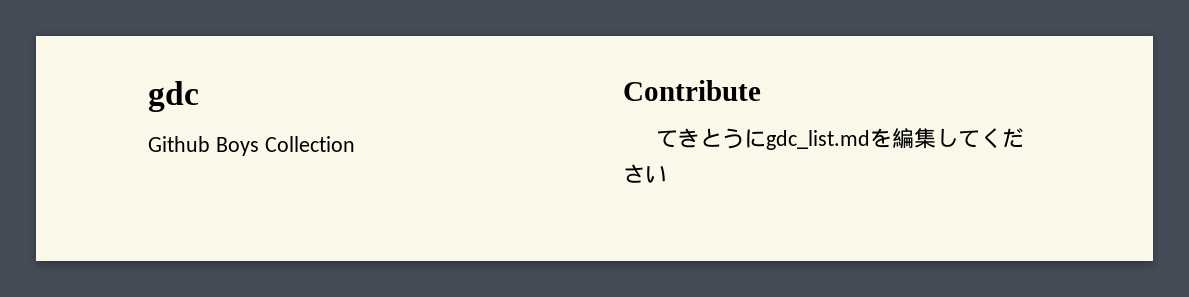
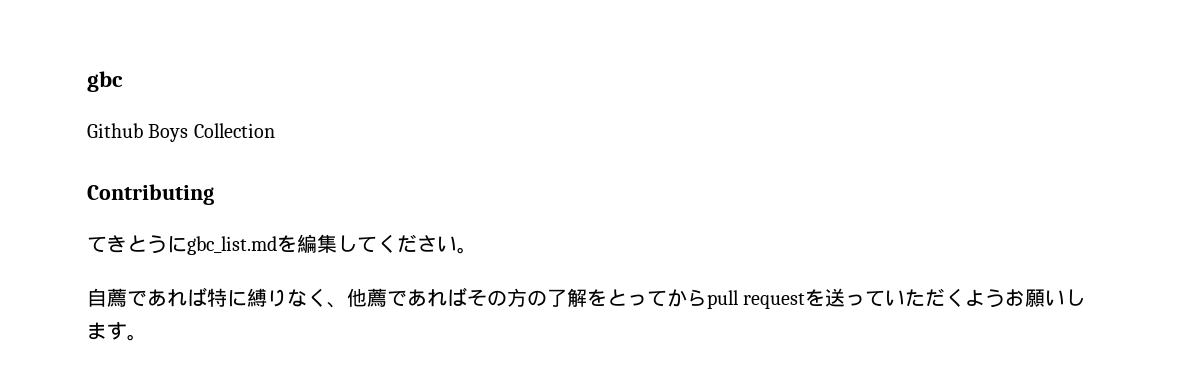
[148,81,199,112] gdc -> [87,71,123,92] gbc
[623,80,761,101] Contribute -> [87,184,214,205] Contributing
[766,130,871,150] gdc_list.md -> [187,236,277,255] gbc_list.md
(667, 174) none -> [457,247,477,254] [87,287,1086,309] [87,322,147,341] 。 // 自薦であれば特に縛りなく、他薦であればその方の了解をとってからpull requestを送っていただくようお願いします。

